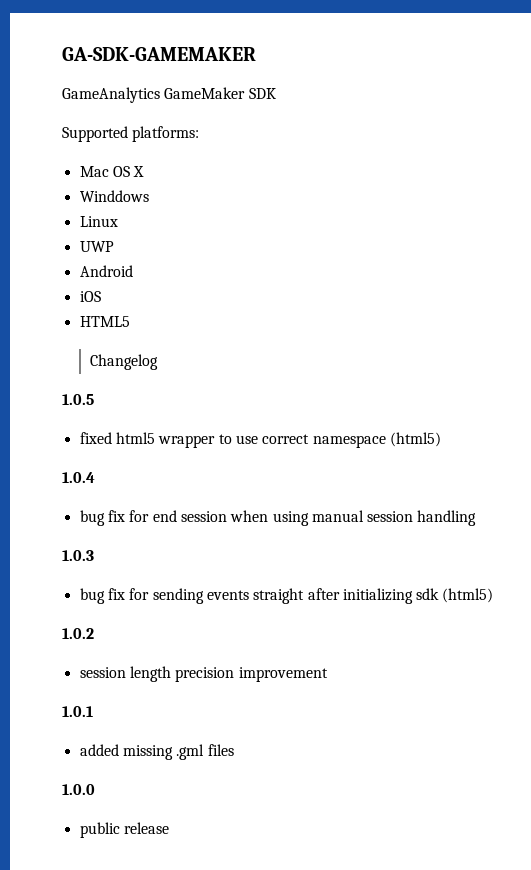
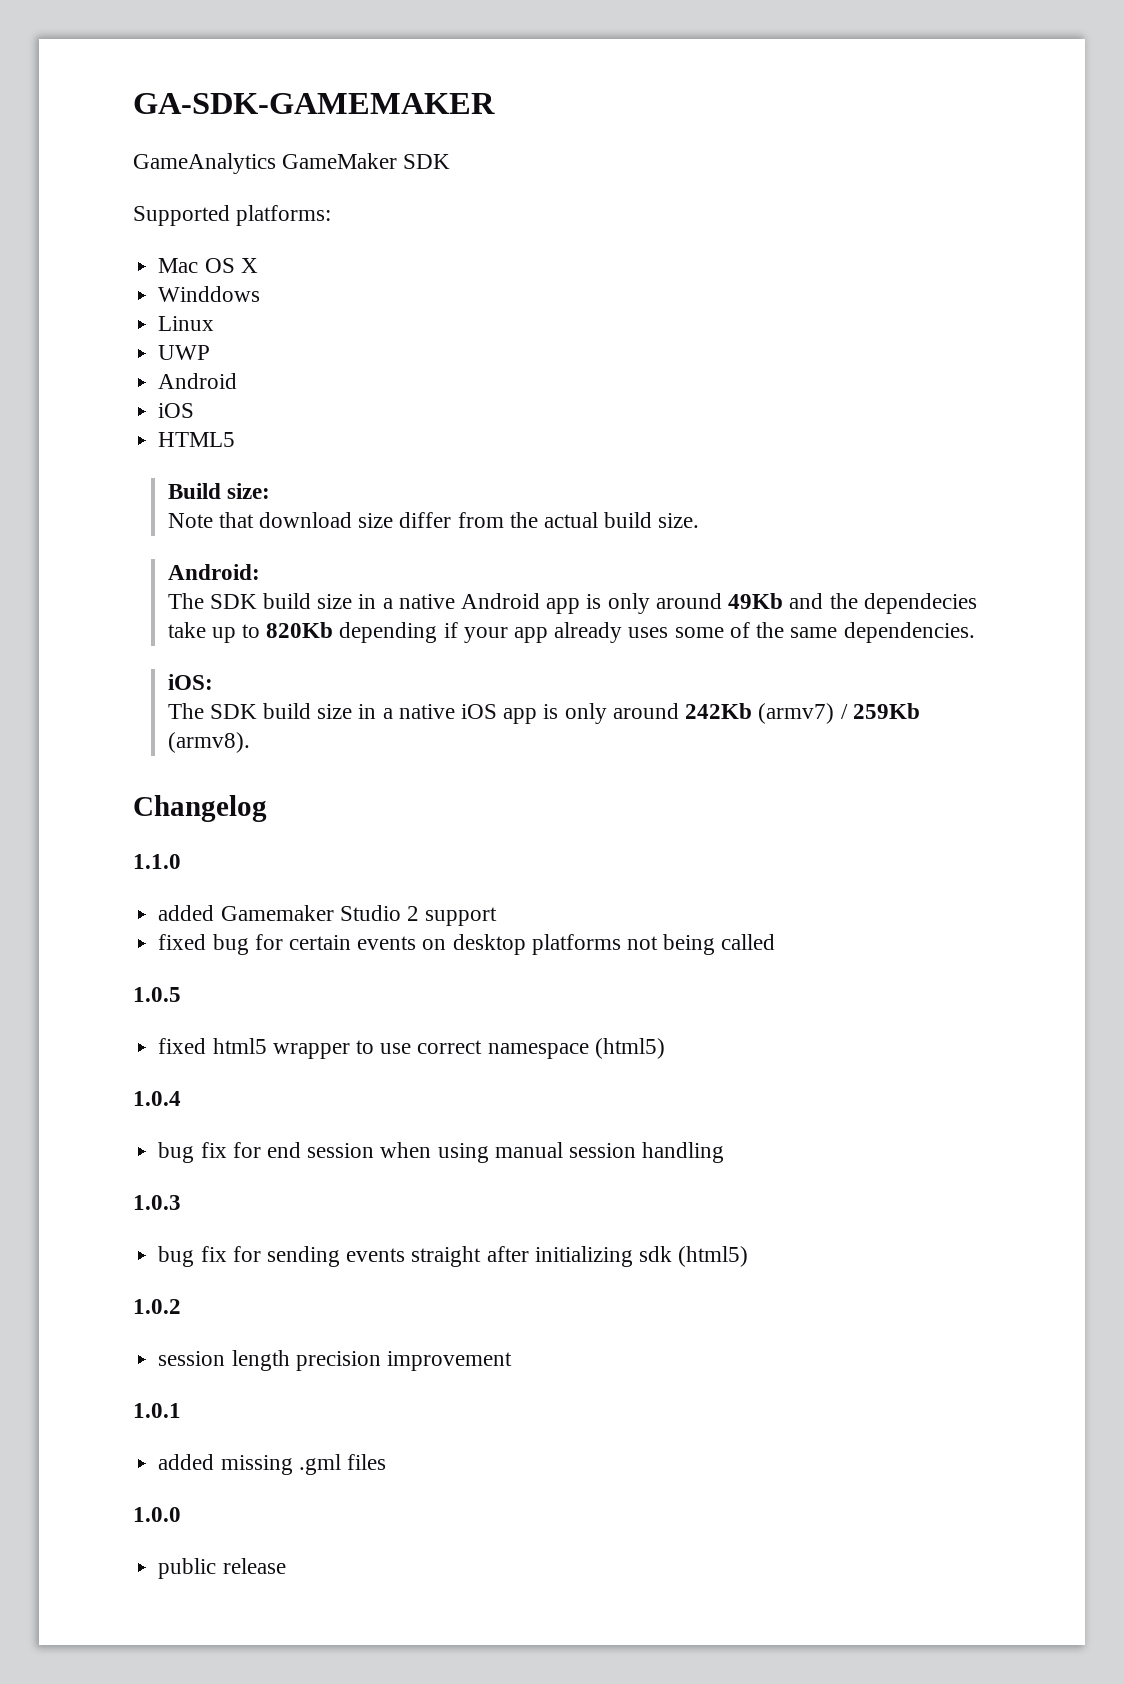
[89,354,158,370] Changelog -> [167,483,270,499] [167,512,700,528] [167,564,260,580] [167,593,977,614] [167,622,975,643] [167,674,213,690] [167,703,920,724] [167,732,250,753] [133,795,267,822] [133,854,181,869] [158,905,498,926] [158,934,776,955] Build size: // Note that download size differ from the actual build size. // Android: // The SDK build size in a native Android app is only around 49Kb and the dependecies take up to 820Kb depending if your app already uses some of the same dependencies. // iOS: // The SDK build size in a native iOS app is only around 242Kb (armv7) / 259Kb (armv8). // Changelog // 1.1.0 // added Gamemaker Studio 2 support // fixed bug for certain events on desktop platforms not being called

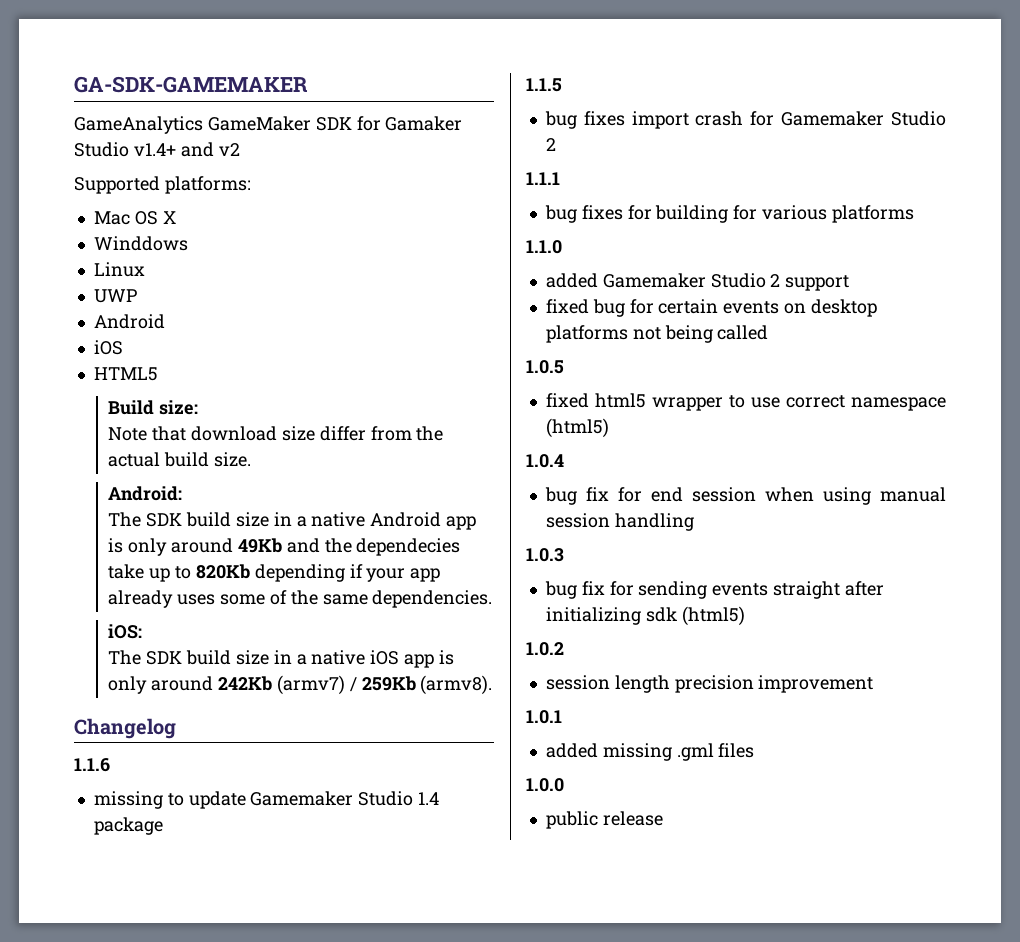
(451, 161) none -> [356,116,463,131] [74,142,240,157] for Gamaker Studio v1.4+ and v2
(267, 808) none -> [74,758,110,772] [93,791,440,809] [93,817,163,835] [526,78,562,92] [544,111,946,129] [545,138,556,151] [526,172,560,185] [544,205,914,223] // 1.1.6 // missing to update Gamemaker Studio 1.4 package // 1.1.5 // bug fixes import crash for Gamemaker Studio 2 // 1.1.1 // bug fixes for building for various platforms

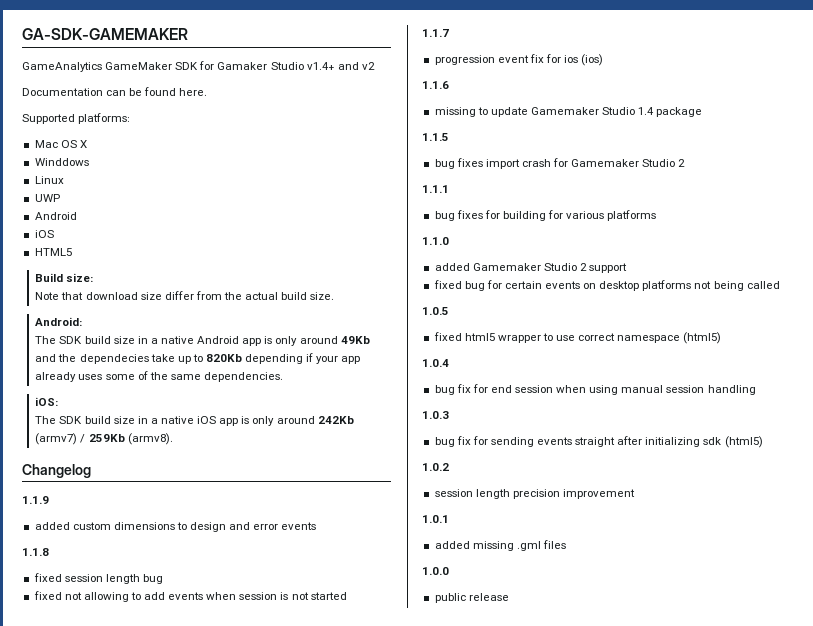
(240, 149) none -> [22,87,208,96] // Documentation can be found here.
(176, 728) none -> [22,496,49,504] [34,522,317,532] [22,548,49,556] [33,573,163,584] [33,591,347,602] [422,29,449,37] [434,54,604,66] // 1.1.9 // added custom dimensions to design and error events // 1.1.8 // fixed session length bug // fixed not allowing to add events when session is not started // 1.1.7 // progression event fix for ios (ios)

